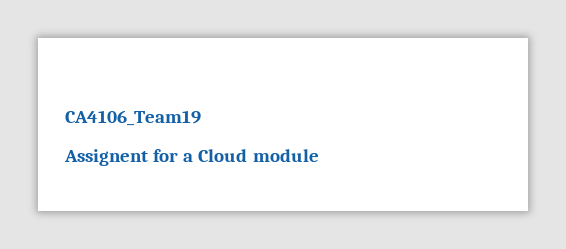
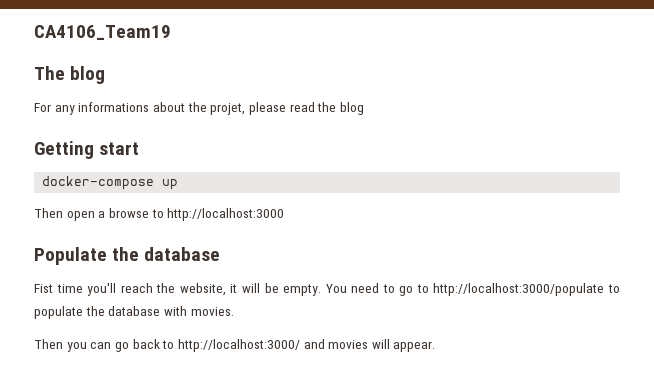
[64,149,319,166] Assignent for a Cloud module -> [34,66,106,84] [34,102,364,115] [34,141,140,159] [42,176,179,190] [34,208,285,221] [34,247,221,265] [34,283,620,296] [34,306,234,319] [34,339,436,352] The blog // For any informations about the projet, please read the blog // Getting start // docker-compose up // Then open a browse to http://localhost:3000 // Populate the database // Fist time you'll reach the website, it will be empty. You need to go to http://localhost:3000/populate to populate the database with movies. // Then you can go back to http://localhost:3000/ and movies will appear.

